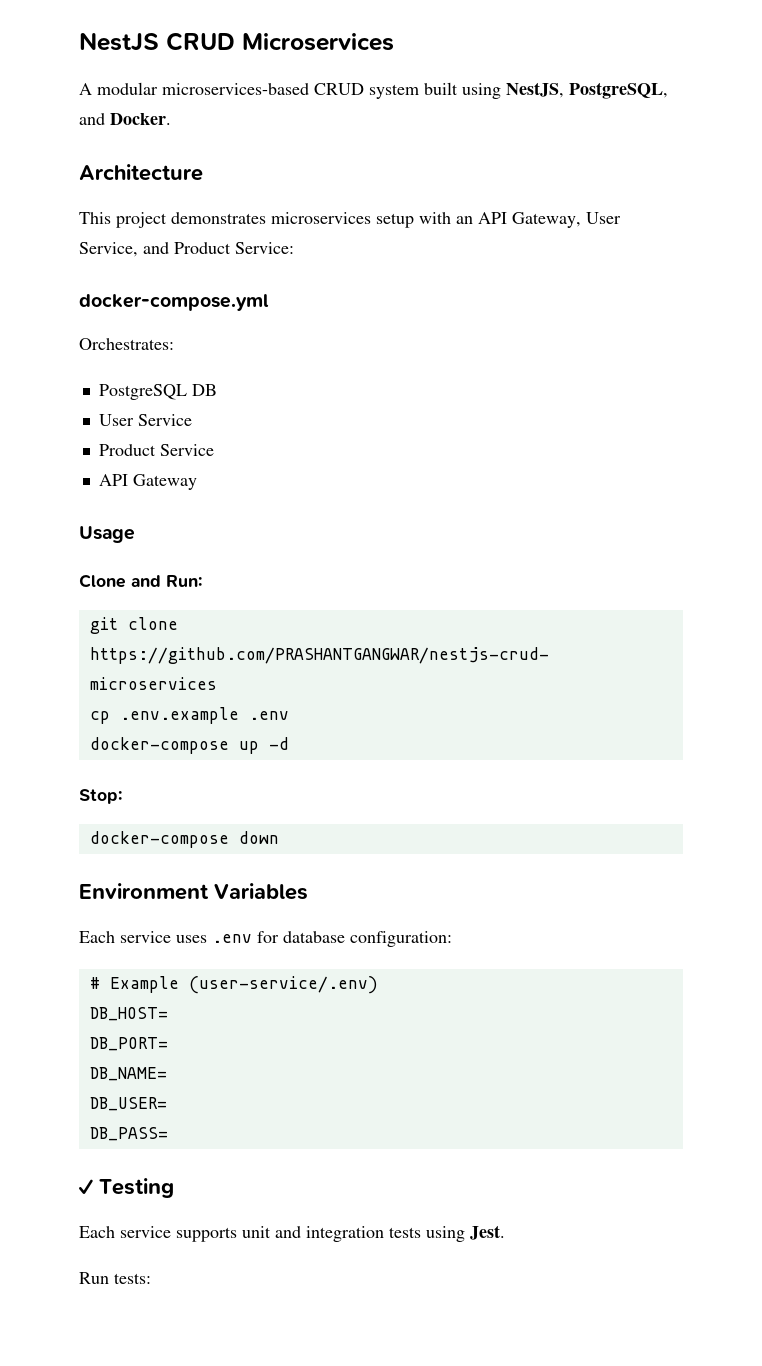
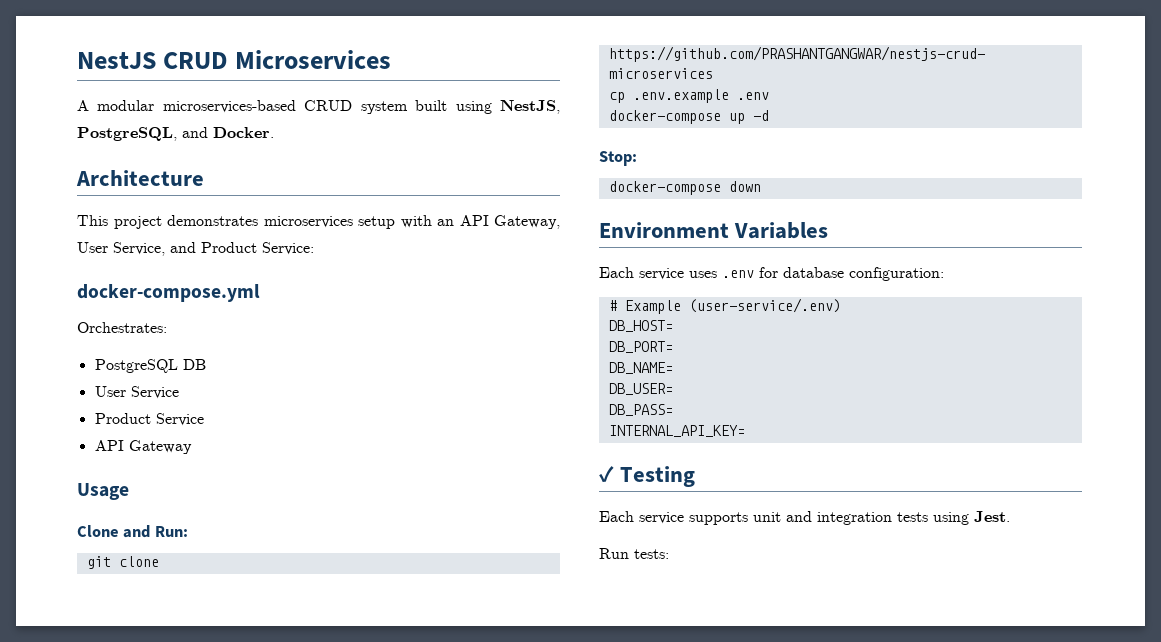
(168, 1134) none -> [608,425,745,437] // INTERNAL_API_KEY=

